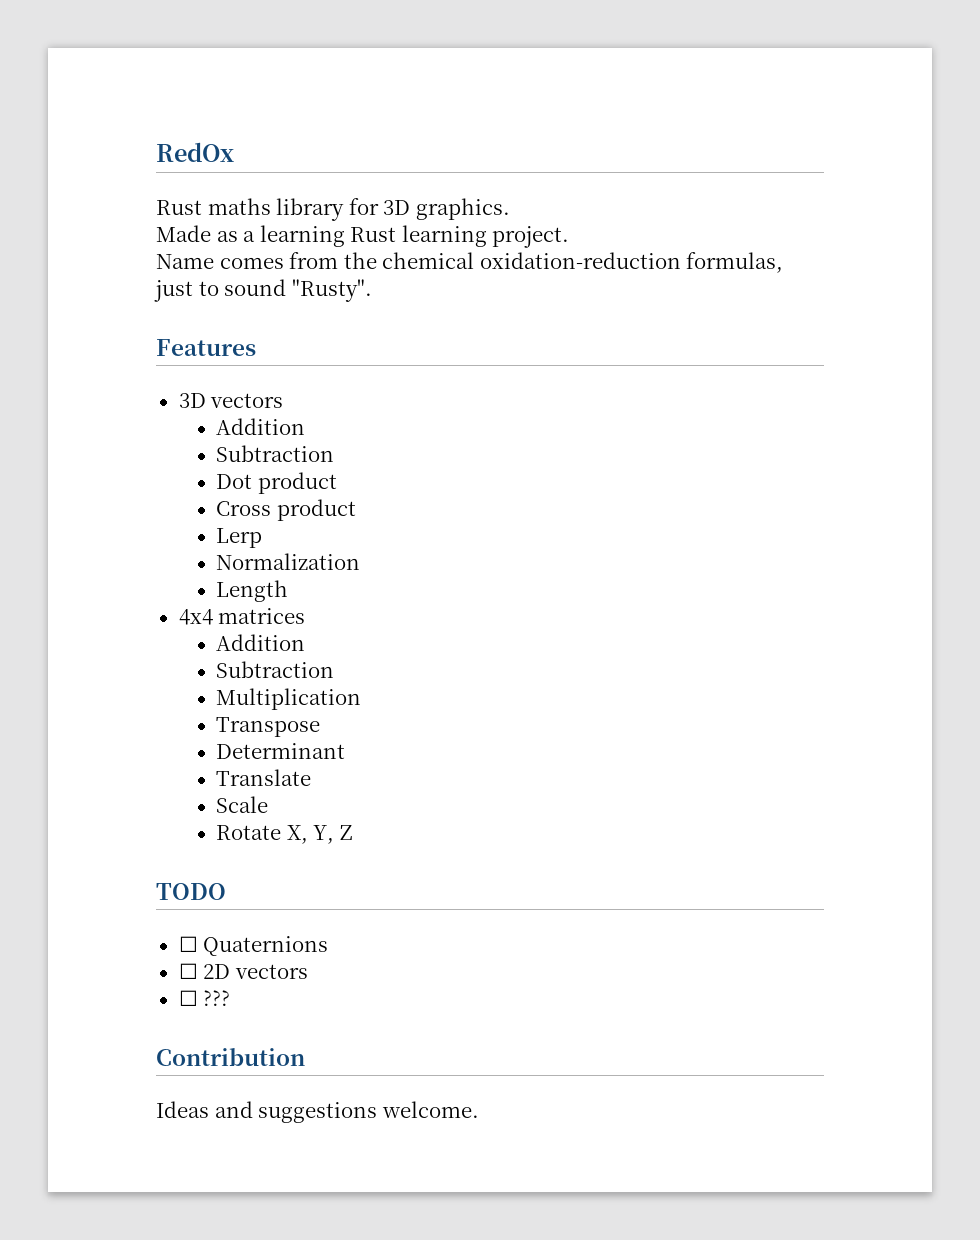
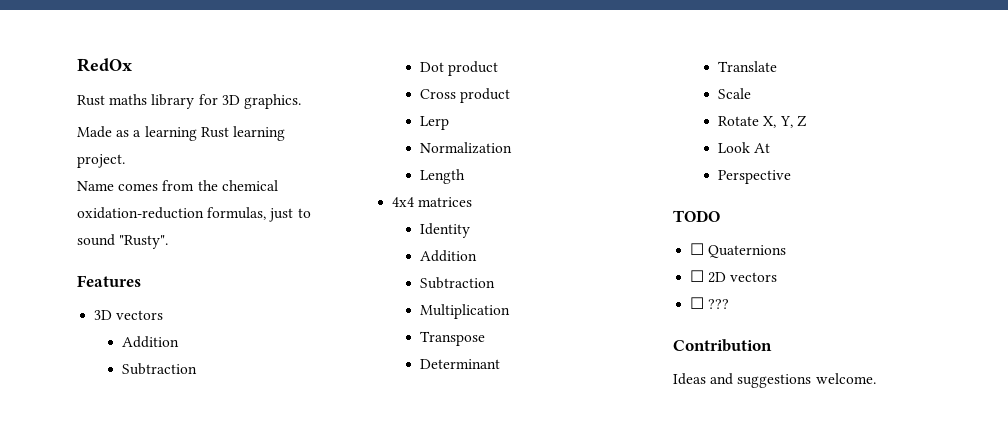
(306, 616) none -> [420,223,471,238] // Identity
(353, 832) none -> [718,142,771,153] [718,170,792,184] // Look At // Perspective

